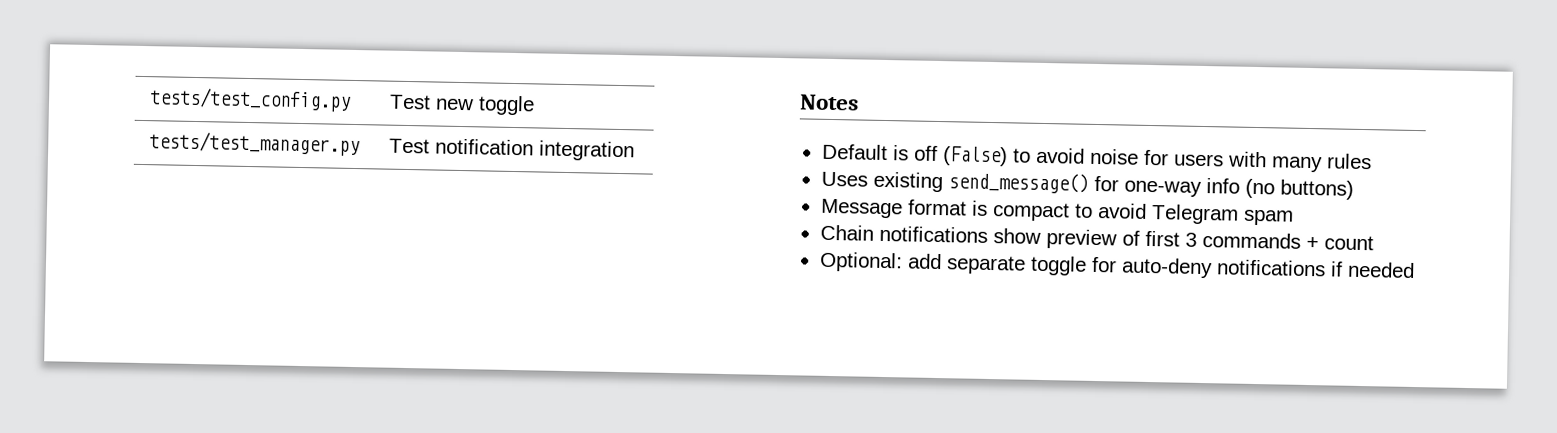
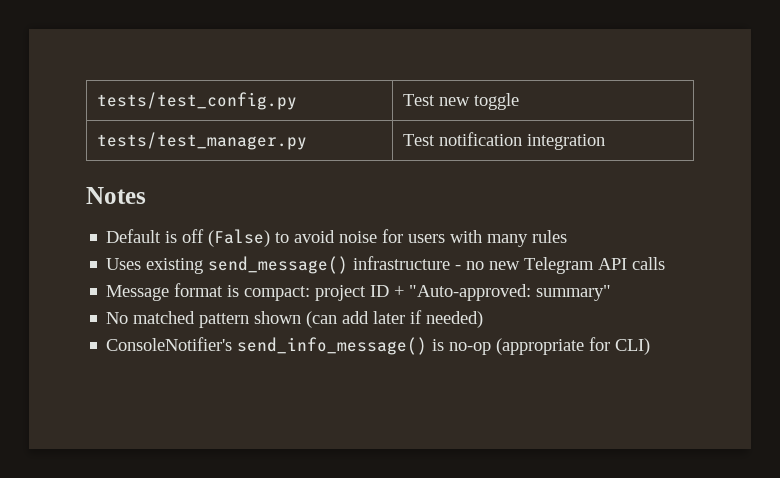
[1093,175,1354,200] [820,198,1294,226] [819,224,1374,251] [818,251,1415,279] for one-way info (no buttons) // Message format is compact to avoid Telegram spam // Chain notifications show preview of first 3 commands + count // Optional: add separate toggle for auto-deny notifications if needed -> [353,256,666,274] [106,283,612,301] [106,310,484,328] [106,337,651,355] infrastructure - no new Telegram API calls // Message format is compact: project ID + "Auto-approved: summary" // No matched pattern shown (can add later if needed) // ConsoleNotifier's send_info_message() is no-op (appropriate for CLI)

